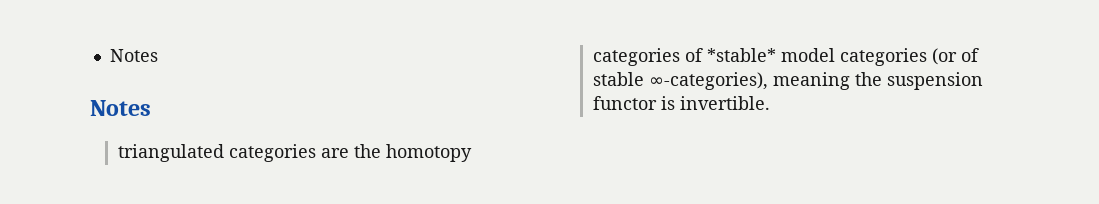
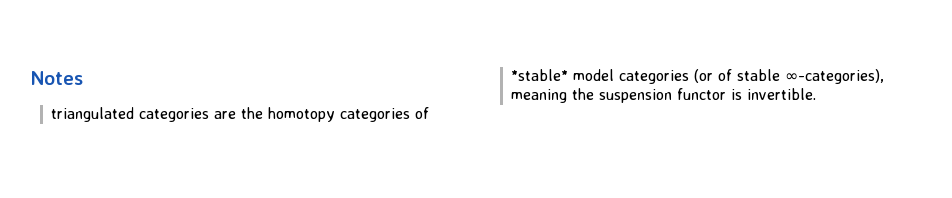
[109,49,158,62] [90,100,151,116] Notes // Notes -> [30,71,83,85] Notes

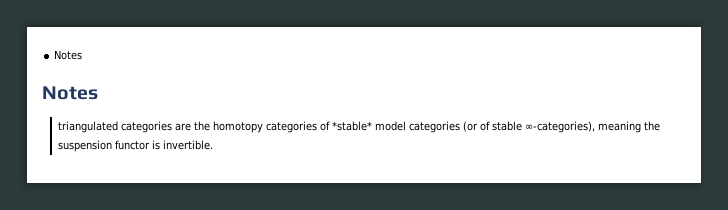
[30,71,83,85] Notes -> [54,50,83,60] [42,86,98,100] Notes // Notes

